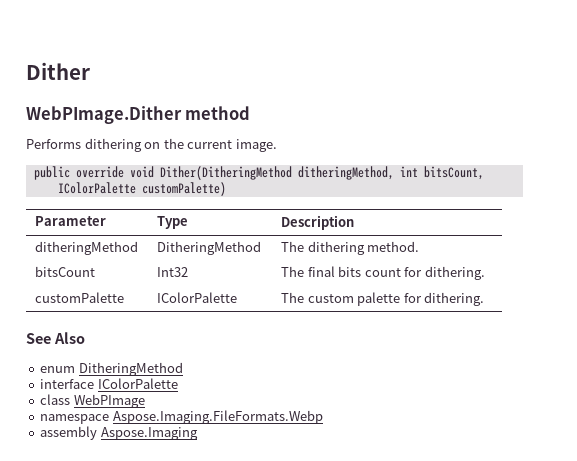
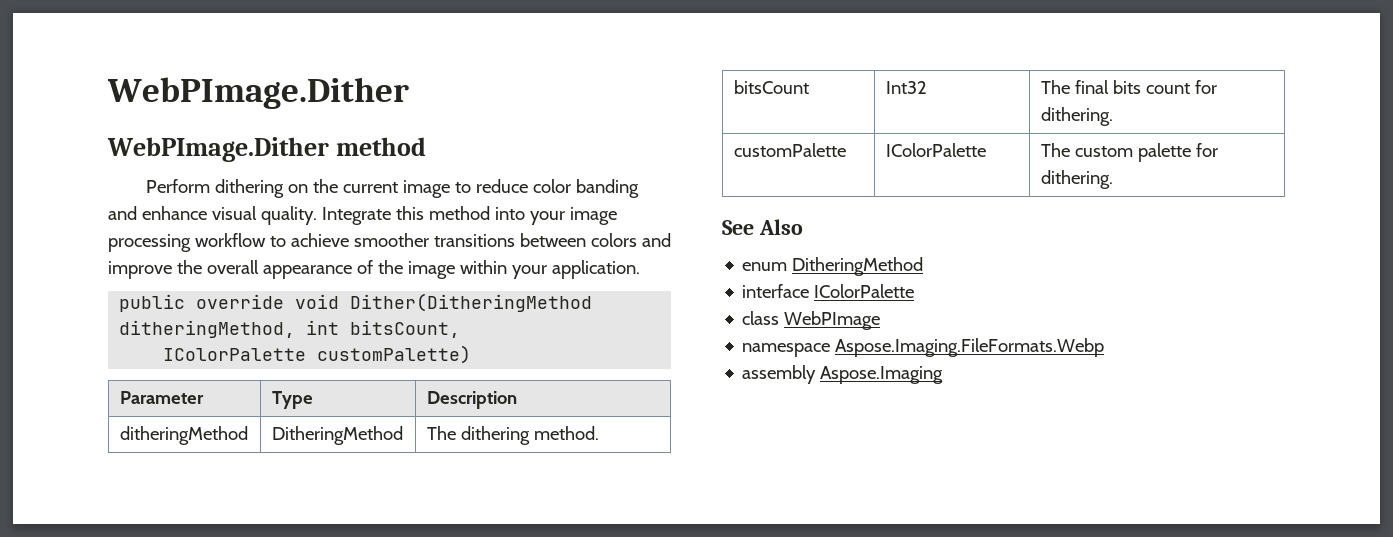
[26,62,90,80] Dither -> [107,77,409,109] WebPImage.Dither
[26,139,81,149] Performs -> [146,179,211,193] Perform
[235,139,277,152] image. -> [403,179,640,198] [108,206,617,225] [108,233,671,252] [108,260,640,279] image to reduce color banding and enhance visual quality. Integrate this method into your image processing workflow to achieve smoother transitions between colors and improve the overall appearance of the image within your application.

